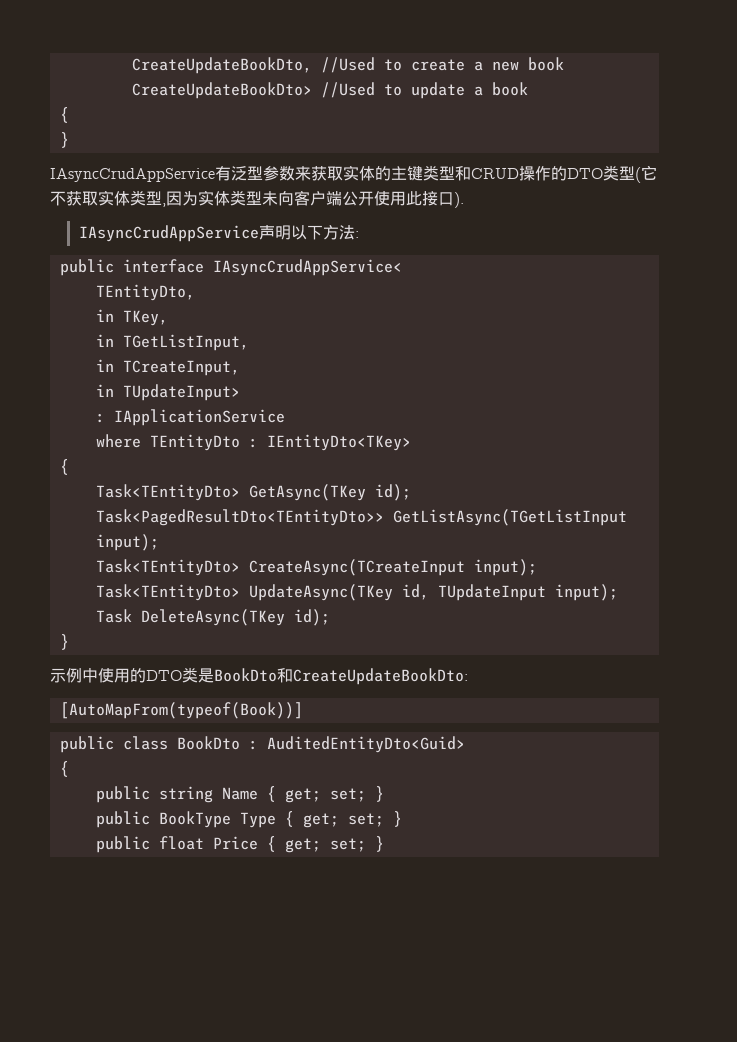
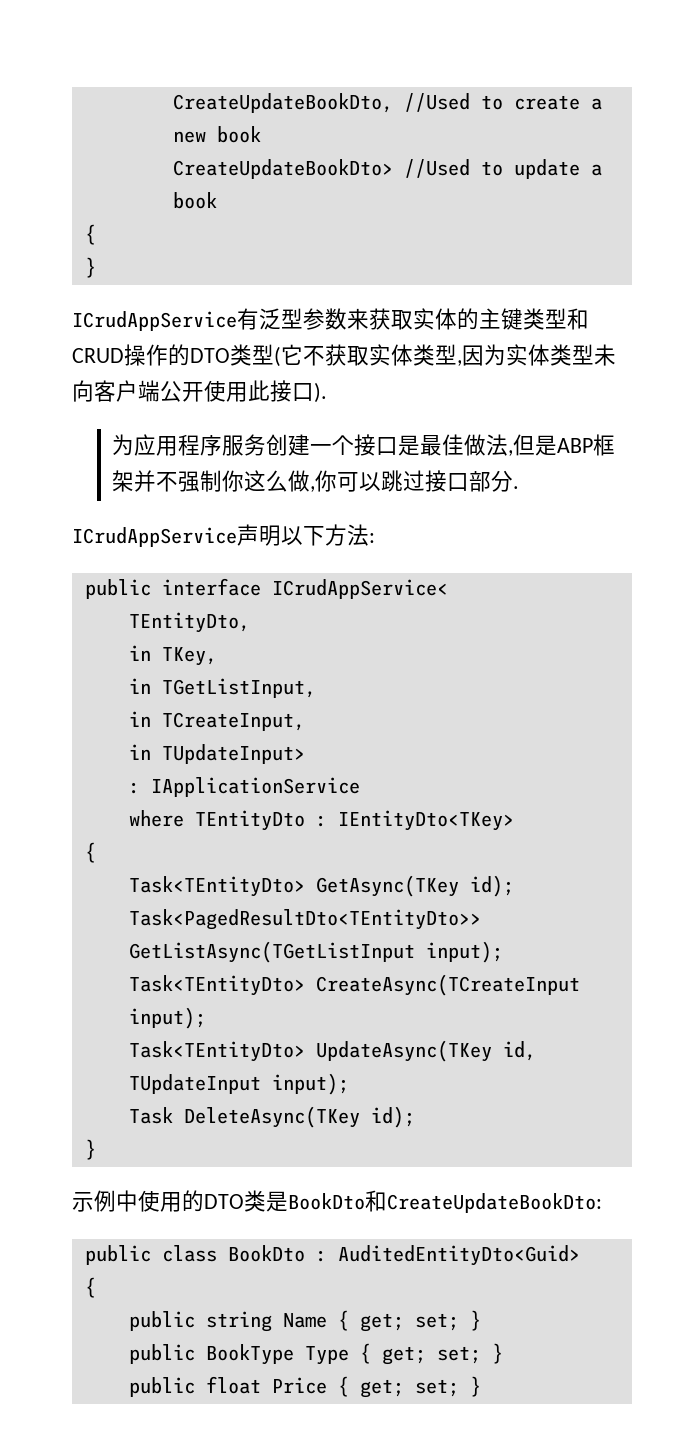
[50,168,215,182] IAsyncCrudAppService -> [72,311,237,331] ICrudAppService
[78,225,259,242] IAsyncCrudAppService -> [112,434,616,456] [112,470,520,492] [72,527,237,547] 为应用程序服务创建一个接口是最佳做法,但是ABP框架并不强制你这么做,你可以跳过接口部分. // ICrudAppService
[212,259,402,276] IAsyncCrudAppService< -> [271,579,448,599] ICrudAppService<
[59,702,303,719] // [AutoMapFrom(typeof(Book))] -> (602, 1203) none

